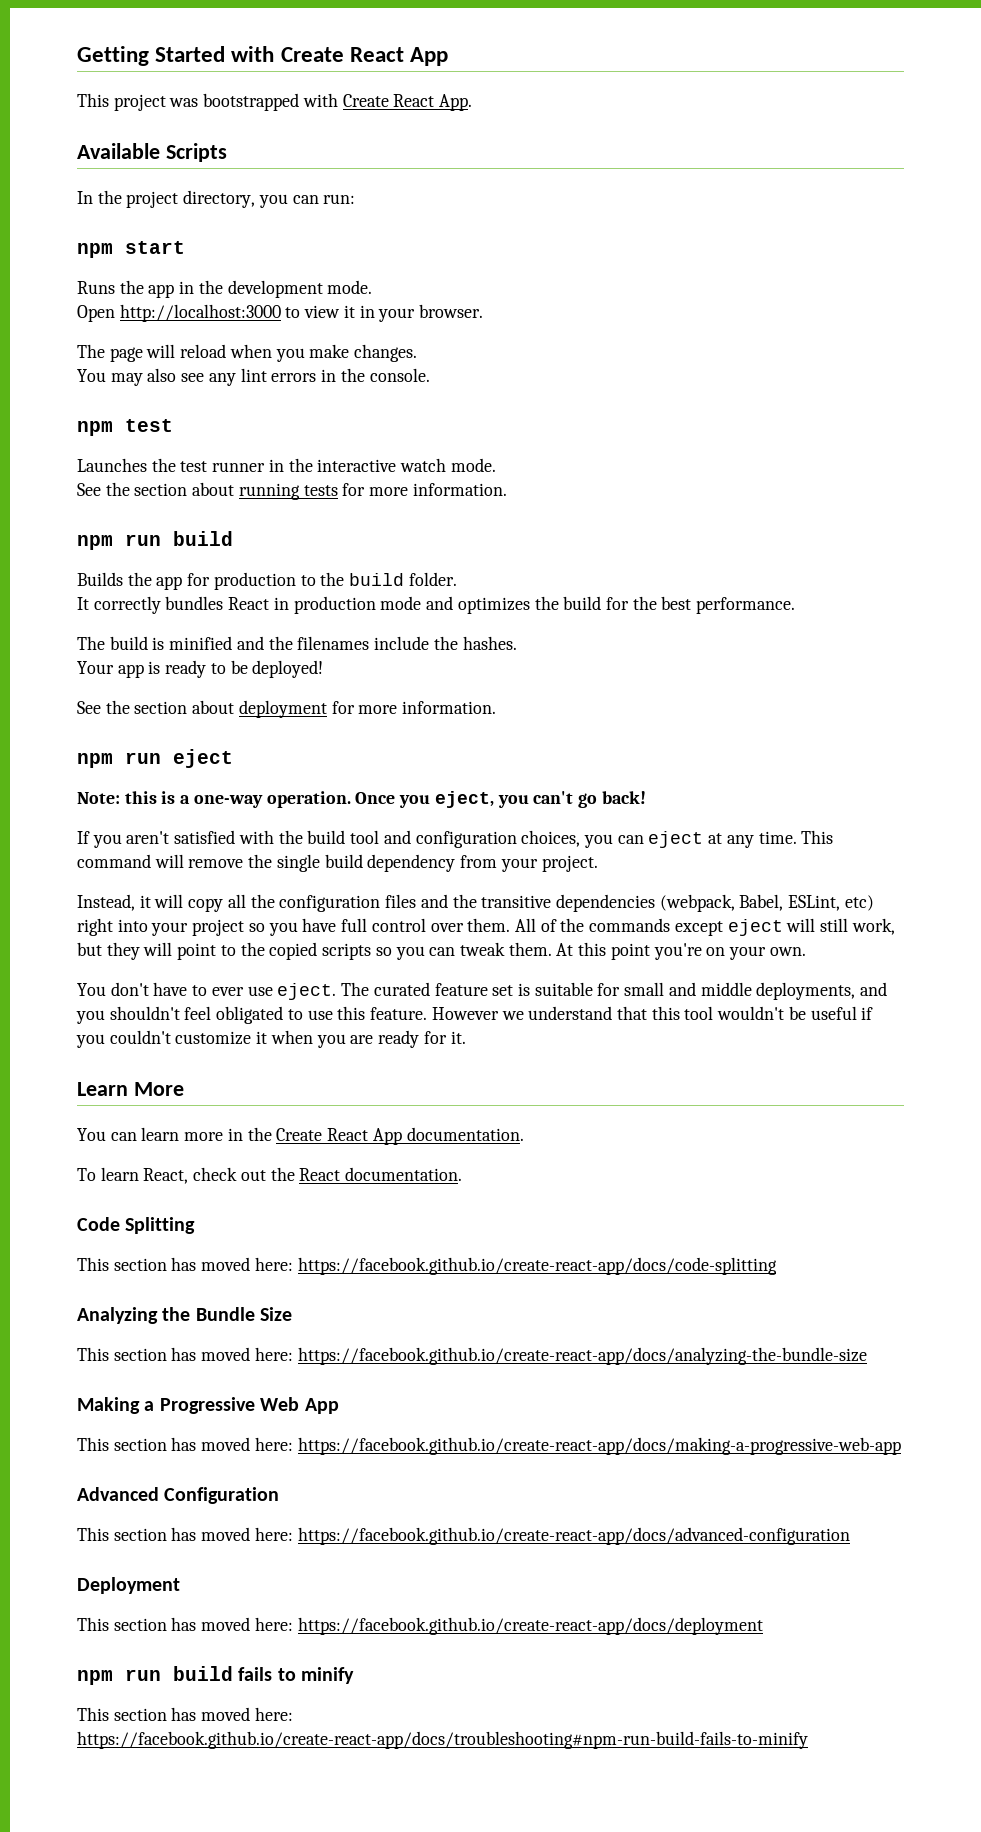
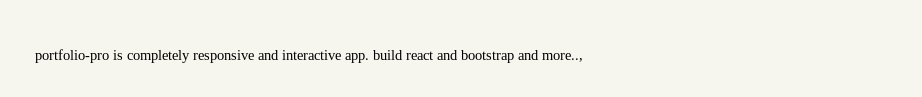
[77,46,449,66] [77,93,473,111] [77,143,227,162] [77,190,356,208] [77,241,185,258] [77,280,373,298] [77,304,484,322] [77,344,418,362] [77,368,430,386] [77,419,173,436] [77,458,496,472] [77,482,507,500] [77,531,233,550] [77,572,457,590] [77,596,796,614] [77,636,517,650] [77,660,324,678] [77,700,497,718] [77,749,233,768] [77,791,646,808] [77,830,834,848] [77,854,598,872] [77,894,874,912] [77,918,895,936] [77,942,806,960] [77,982,888,1000] [76,1006,874,1024] [76,1030,466,1048] [77,1082,184,1096] [77,1127,524,1145] [77,1167,463,1184] [77,1217,196,1234] [77,1257,777,1275] [77,1307,293,1324] [77,1347,867,1365] [77,1397,339,1414] [77,1437,901,1455] [77,1487,280,1504] [77,1527,850,1545] [77,1577,180,1594] [77,1617,763,1635] [77,1666,355,1685] [77,1707,293,1721] [77,1731,808,1749] Getting Started with Create React App // This project was bootstrapped with Create React App. // Available Scripts // In the project directory, you can run: // npm start // Runs the app in the development mode. // Open http://localhost:3000 to view it in your browser. // The page will reload when you make changes. // You may also see any lint errors in the console. // npm test // Launches the test runner in the interactive watch mode. // See the section about running tests for more information. // npm run build // Builds the app for production to the build folder. // It correctly bundles React in production mode and optimizes the build for the best performance. // The build is minified and the filenames include the hashes. // Your app is ready to be deployed! // See the section about deployment for more information. // npm run eject // Note: this is a one-way operation. Once you eject, you can't go back! // If you aren't satisfied with the build tool and configuration choices, you can eject at any time. This command will remove the single build dependency from your project. // Instead, it will copy all the configuration files and the transitive dependencies (webpack, Babel, ESLint, etc) right into your project so you have full control over them. All of the commands except eject will still work, but they will point to the copied scripts so you can tweak them. At this point you're on your own. // You don't have to ever use eject. The curated feature set is suitable for small and middle deployments, and you shouldn't feel obligated to use this feature. However we understand that this tool wouldn't be useful if you couldn't customize it when you are ready for it. // Learn More // You can learn more in the Create React App documentation. // To learn React, check out the React documentation. // Code Splitting // This section has moved here: https://facebook.github.io/create-react-app/docs/code-splitting // Analyzing the Bundle Size // This section has moved here: https://facebook.github.io/create-react-app/docs/analyzing-the-bundle-size // Making a Progressive Web App // This section has moved here: https://facebook.github.io/create-react-app/docs/making-a-progressive-web-app // Advanced Configuration // This section has moved here: https://facebook.github.io/create-react-app/docs/advanced-configuration // Deployment // This section has moved here: https://facebook.github.io/create-react-app/docs/deployment // npm run build fails to minify // This section has moved here: https://facebook.github.io/create-react-app/docs/troubleshooting#npm-run-build-fails-to-minify -> [35,49,583,63] portfolio-pro is completely responsive and interactive app. build react and bootstrap and more..,

